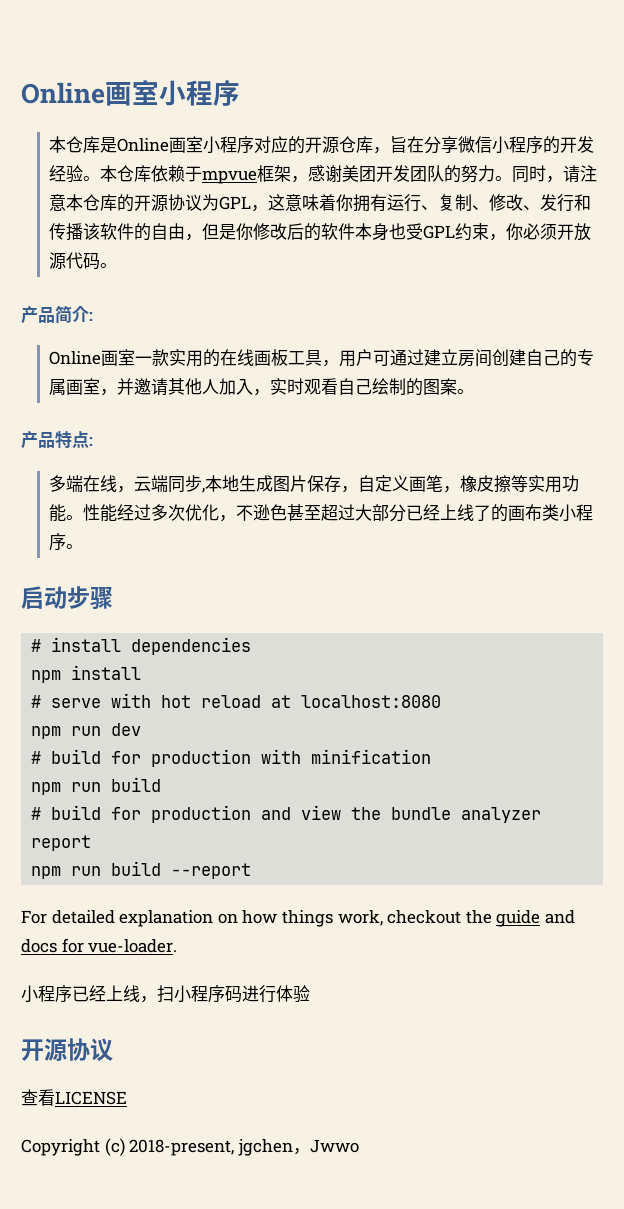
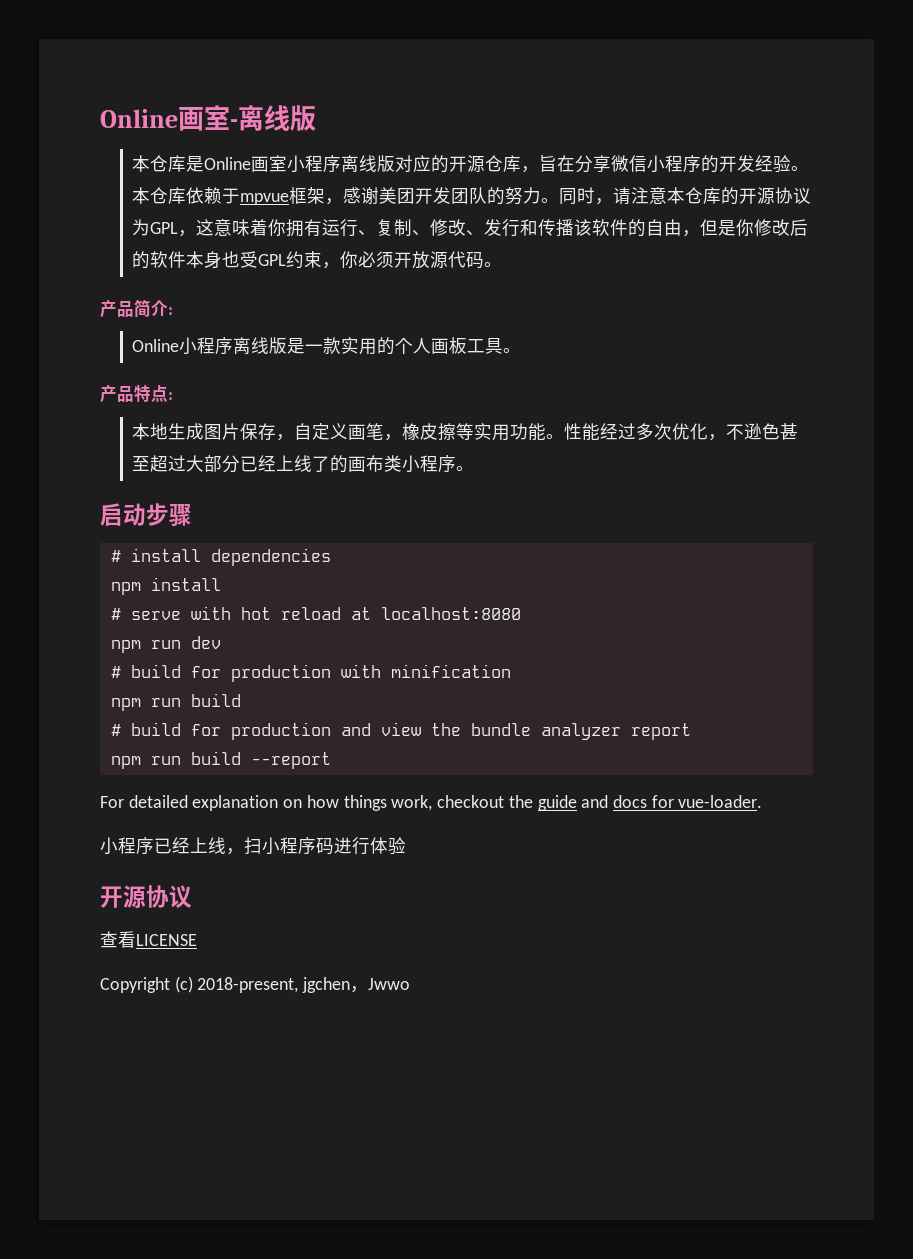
[21,80,240,106] Online画室小程序 -> [100,105,316,131] Online画室-离线版
(255, 145) none -> [341,155,396,172] 离线版
[101,349,136,366] 画室 -> [179,337,306,355] 小程序离线版是
[220,349,255,366] 在线 -> [395,337,432,354] 个人
[322,349,595,367] [49,378,475,396] [21,431,93,449] [49,475,206,493] ，用户可通过建立房间创建自己的专属画室，并邀请其他人加入，实时观看自己绘制的图案。 // 产品特点: // 多端在线，云端同步, -> [503,348,522,353] [100,385,173,403] 。 // 产品特点: //

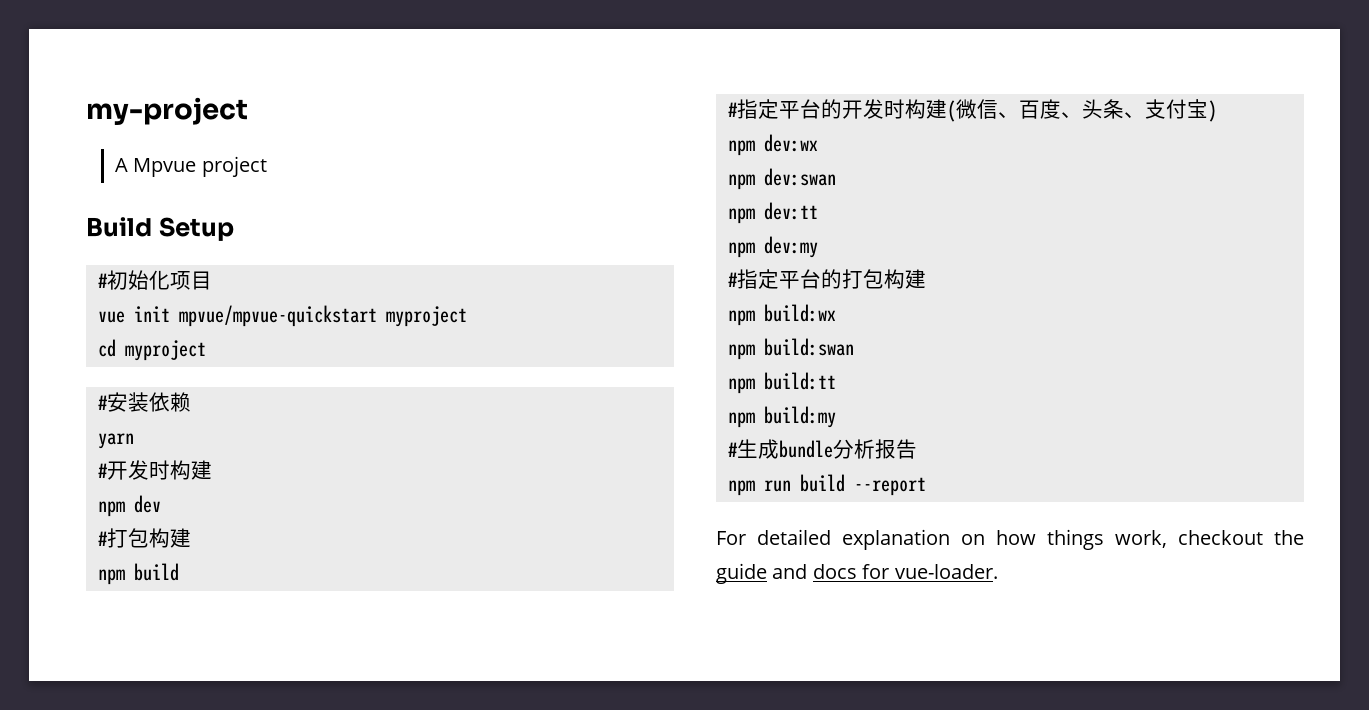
[100,105,316,131] [132,155,810,173] [132,187,812,205] [132,219,809,237] [132,251,503,269] [100,299,173,318] [132,337,522,355] [100,385,173,403] [132,423,799,441] [132,455,475,473] [100,503,192,527] [110,548,331,566] [110,577,221,595] [110,606,521,620] [110,636,221,653] [110,664,511,682] [110,693,241,711] [110,722,691,740] Online画室-离线版 // 本仓库是Online画室小程序离线版对应的开源仓库，旨在分享微信小程序的开发经验。本仓库依赖于mpvue框架，感谢美团开发团队的努力。同时，请注意本仓库的开源协议为GPL，这意味着你拥有运行、复制、修改、发行和传播该软件的自由，但是你修改后的软件本身也受GPL约束，你必须开放源代码。 // 产品简介: // Online小程序离线版是一款实用的个人画板工具。 // 产品特点: // 本地生成图片保存，自定义画笔，橡皮擦等实用功能。性能经过多次优化，不逊色甚至超过大部分已经上线了的画布类小程序。 // 启动步骤 // # install dependencies // npm install // # serve with hot reload at localhost:8080 // npm run dev // # build for production with minification // npm run build // # build for production and view the bundle analyzer report -> [86,97,248,125] [114,156,267,177] [86,217,234,241] [98,270,212,290] [98,305,467,327] [98,339,206,361] [98,392,191,412] [98,433,134,449] [98,460,212,480] [98,495,161,517] [98,528,191,548] [98,563,179,585] [728,99,1217,122] [728,134,818,156] [728,168,836,190] [728,202,818,224] [728,236,818,258] [728,269,926,289] [728,304,836,326] [728,338,854,360] [728,372,836,394] [728,406,836,428] [728,439,917,459] my-project // A Mpvue project // Build Setup // #初始化项目 // vue init mpvue/mpvue-quickstart myproject // cd myproject // #安装依赖 // yarn // #开发时构建 // npm dev // #打包构建 // npm build // #指定平台的开发时构建(微信、百度、头条、支付宝) // npm dev:wx // npm dev:swan // npm dev:tt // npm dev:my // #指定平台的打包构建 // npm build:wx // npm build:swan // npm build:tt // npm build:my // #生成bundle分析报告
[100,837,406,855] [100,885,192,909] [100,931,197,948] [100,976,411,993] // 小程序已经上线，扫小程序码进行体验 // 开源协议 // 查看LICENSE // Copyright (c) 2018-present, jgchen，Jwwo -> (998, 571) none

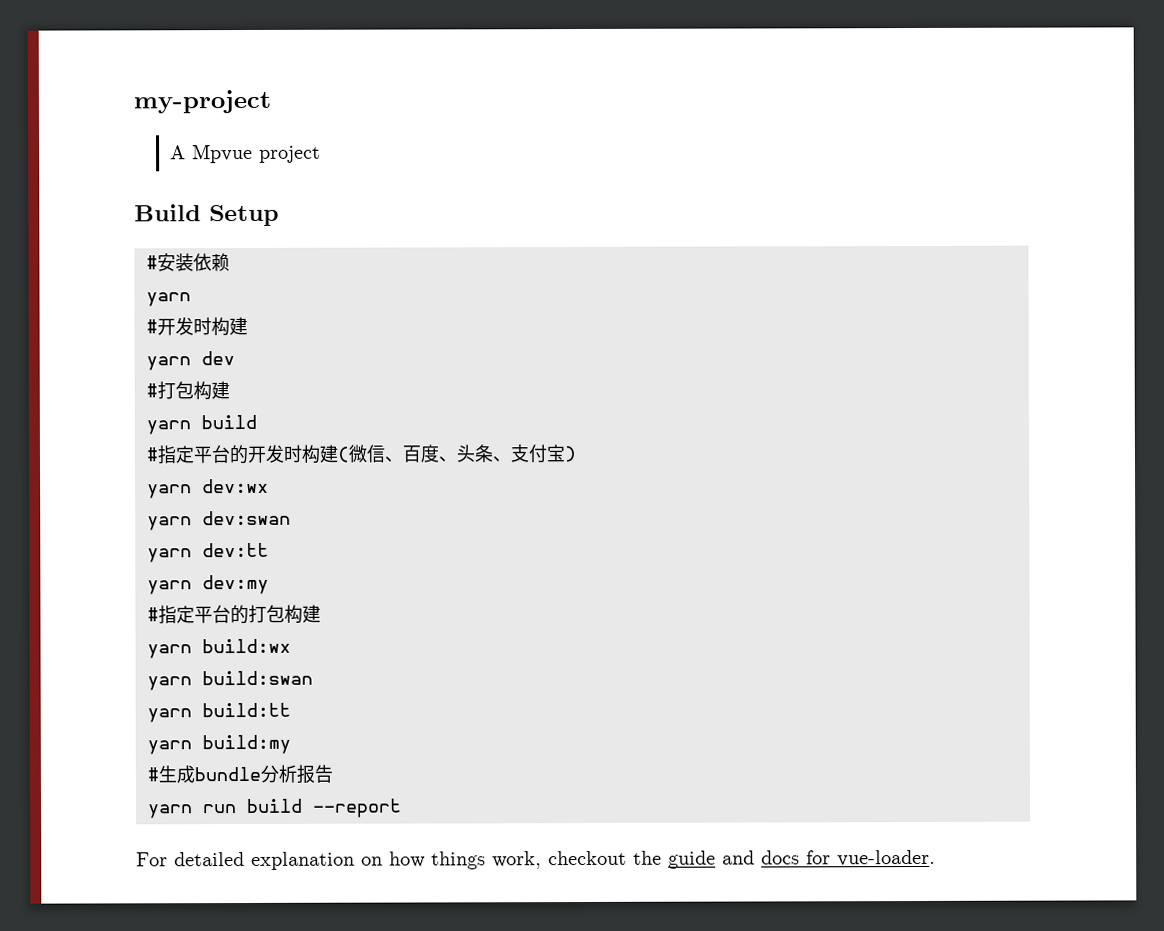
[98,270,212,290] [98,305,467,327] [98,339,206,361] // #初始化项目 // vue init mpvue/mpvue-quickstart myproject // cd myproject -> (279, 215) none
[98,501,125,517] npm -> [146,356,191,371] yarn
[98,569,125,585] npm -> [146,420,191,435] yarn
[728,140,755,156] npm -> [147,484,192,499] yarn
[728,174,755,190] npm -> [147,516,192,531] yarn
[728,208,755,224] npm -> [147,548,192,563] yarn
[728,242,755,258] npm -> [147,580,192,595] yarn
[728,310,755,326] npm -> [147,644,192,659] yarn
[728,344,755,360] npm -> [147,676,192,691] yarn
[728,378,755,394] npm -> [147,708,192,723] yarn
[728,412,755,428] npm -> [147,740,192,755] yarn
[728,480,755,496] npm -> [148,804,193,819] yarn

